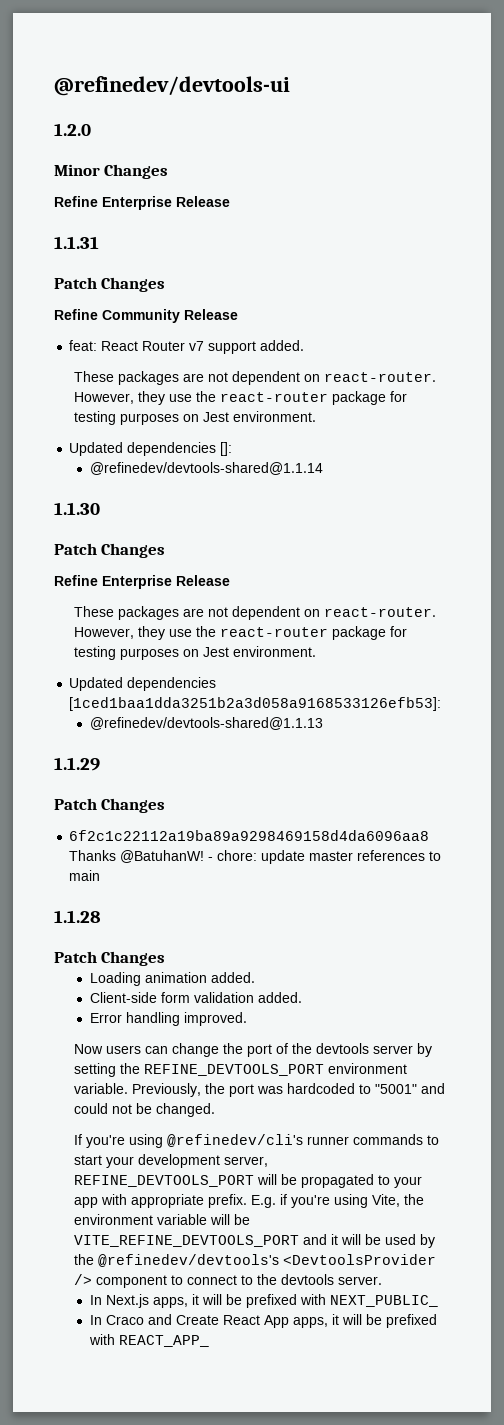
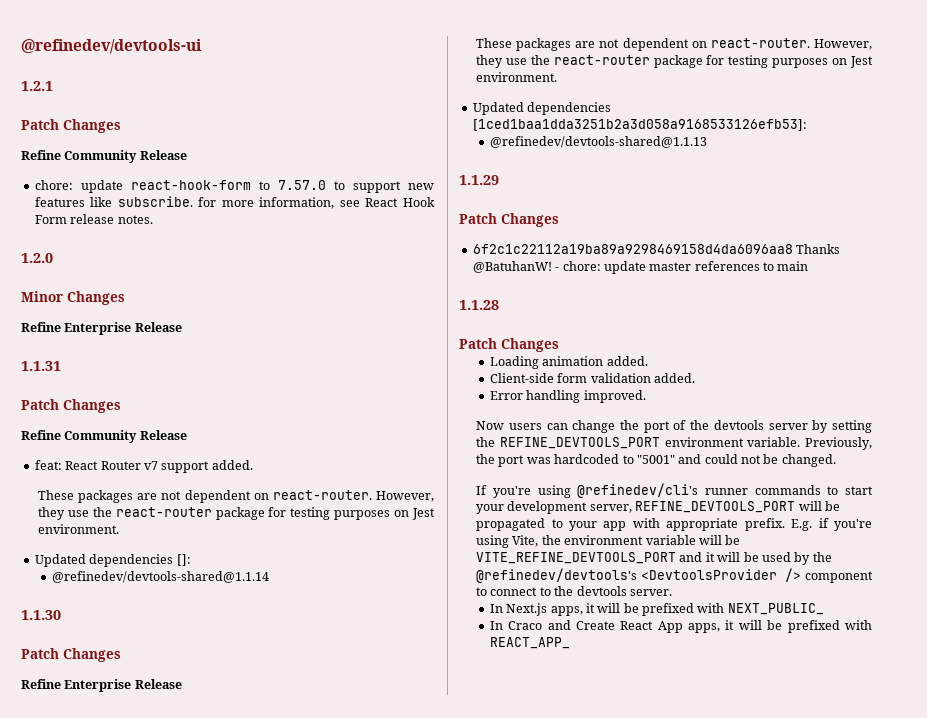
(290, 86) none -> [21,81,53,91] [21,119,121,133] [21,150,187,163] [34,180,434,193] [34,196,435,209] [34,214,153,224] // 1.2.1 // Patch Changes // Refine Community Release // chore: update react-hook-form to 7.57.0 to support new features like subscribe. for more information, see React Hook Form release notes.

